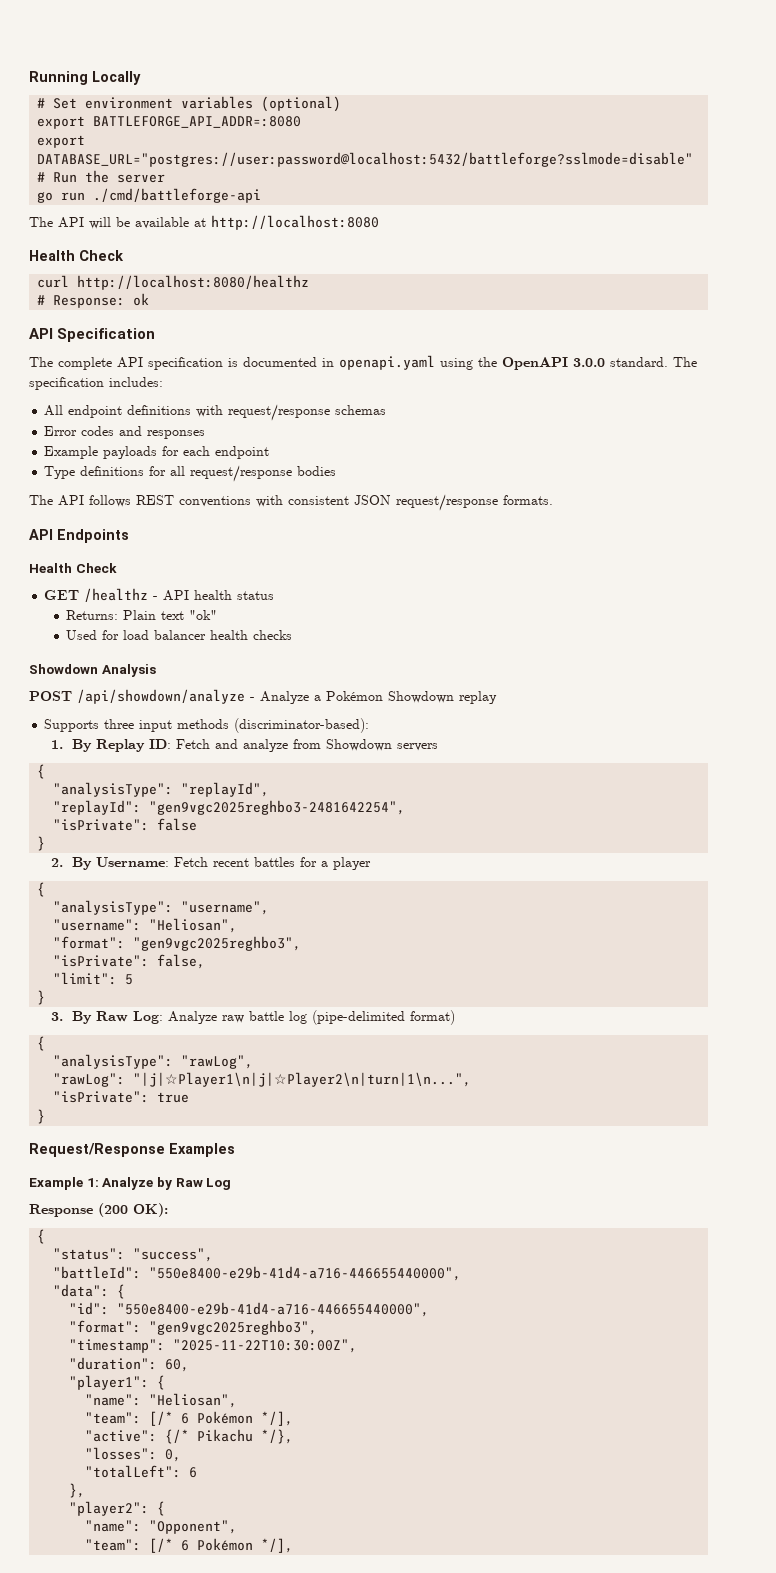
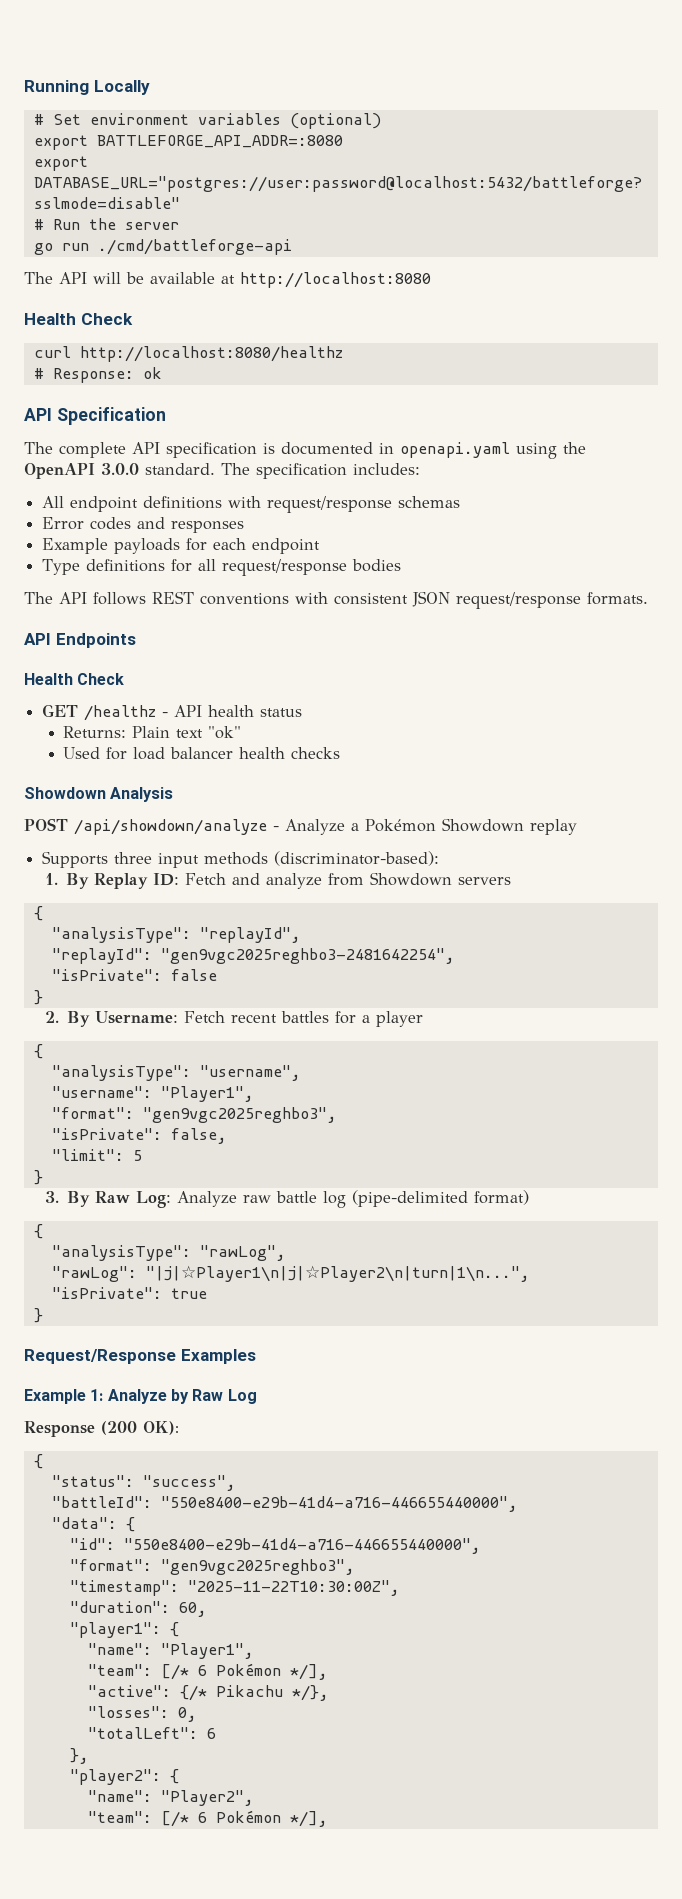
[149,918,238,933] "Heliosan", -> [160,1086,254,1102] "Player1",
[149,1393,238,1408] "Heliosan", -> [160,1643,254,1659] "Player1",
[149,1520,238,1534] "Opponent", -> [160,1790,254,1806] "Player2",

